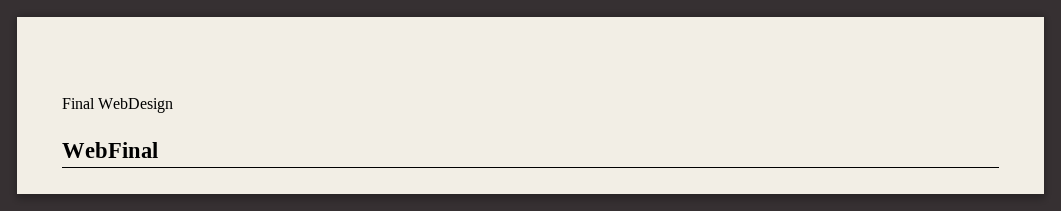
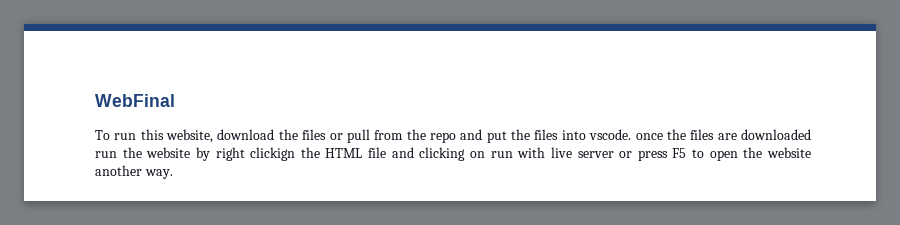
[62,98,174,113] [62,142,158,158] Final WebDesign // WebFinal -> [95,94,175,107] [95,129,812,143] [95,147,811,161] [95,165,173,179] WebFinal // To run this website, download the files or pull from the repo and put the files into vscode. once the files are downloaded run the website by right clickign the HTML file and clicking on run with live server or press F5 to open the website another way.

